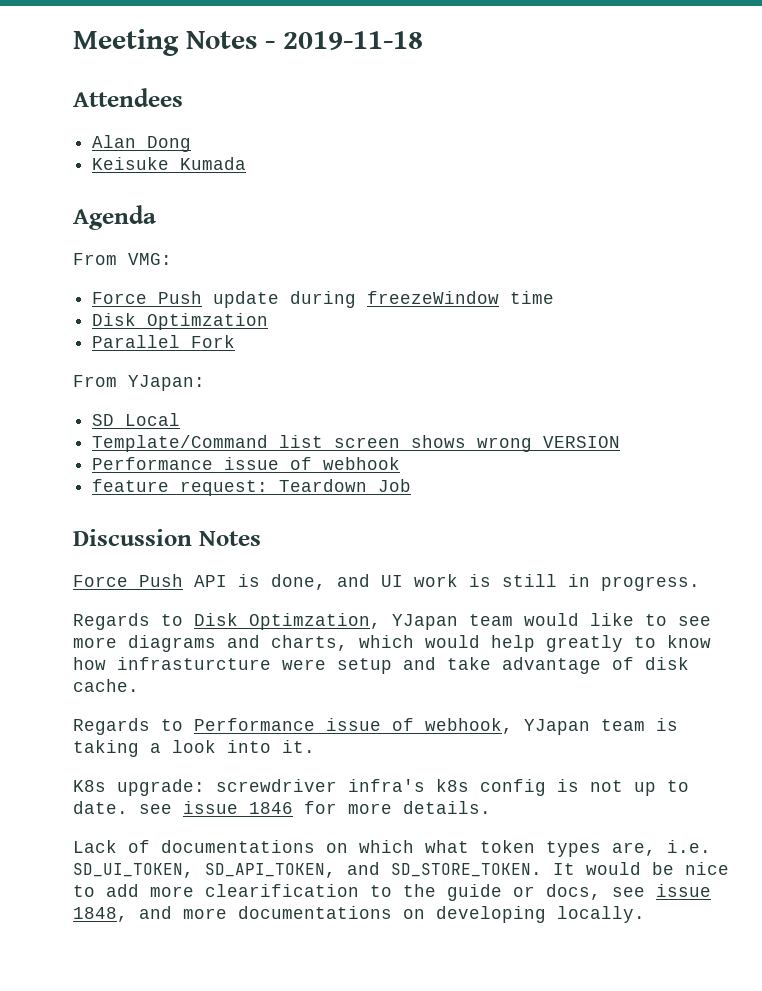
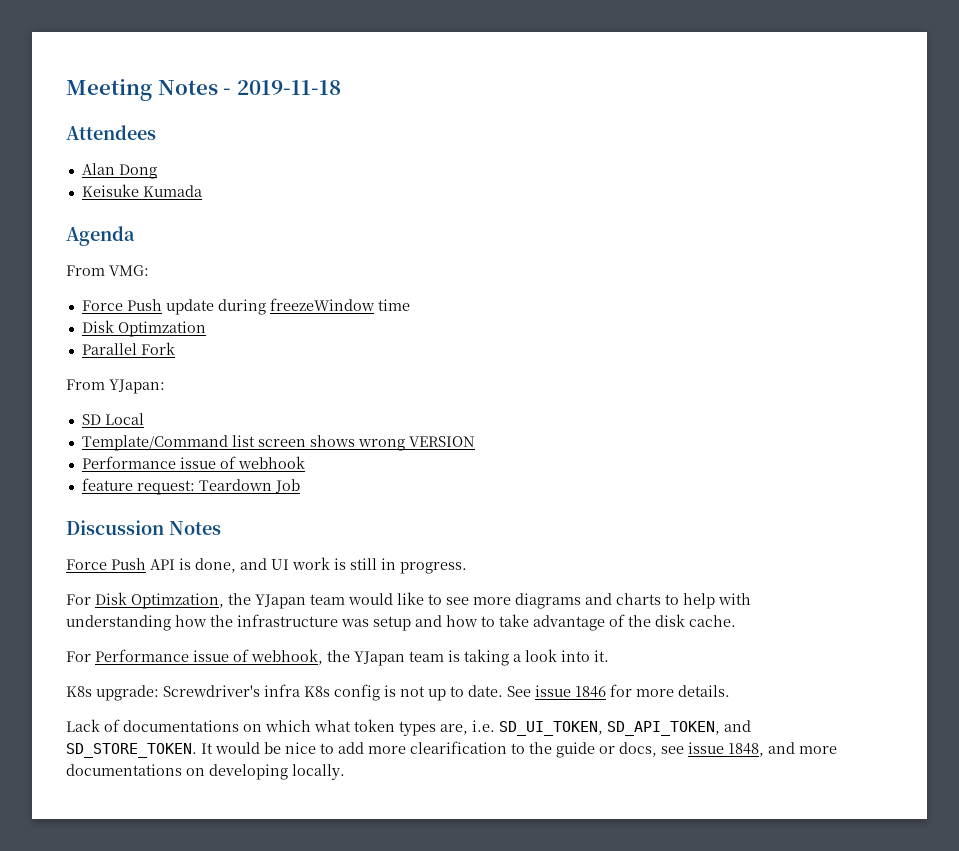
[73,613,183,630] Regards to -> [66,594,91,605] For
(381, 621) none -> [228,593,251,605] the
[271,635,711,652] [73,657,436,674] charts, which would help greatly to know how infrasturcture were setup and -> [616,593,751,609] [66,614,495,631] charts to help with understanding how the infrastructure was setup and how to
(634, 663) none -> [628,615,651,627] the
[73,718,183,735] Regards to -> [66,651,91,662] For
(513, 726) none -> [327,650,350,662] the
[216,779,469,792] screwdriver infra's k8s -> [163,684,330,697] Screwdriver's infra K8s
[139,804,172,814] see -> [507,686,531,697] See

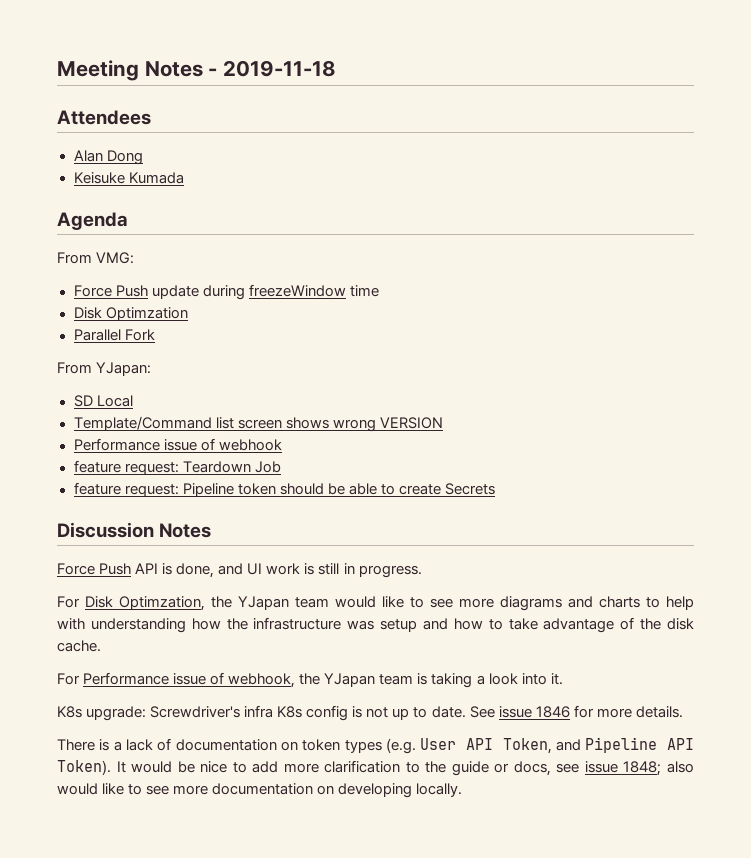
(300, 486) none -> [73,482,495,497] // feature request: Pipeline token should be able to create Secrets
[66,719,751,736] [66,743,197,758] Lack of documentations on which what token types are, i.e. SD_UI_TOKEN, SD_API_TOKEN, and SD_STORE_TOKEN. -> [57,737,694,754] [57,760,111,775] There is a lack of documentation on token types (e.g. User API Token, and Pipeline API Token).
[410,741,507,754] clearification -> [324,760,401,773] clarification
[728,742,837,757] [66,764,182,776] 1848, and more documentations -> [623,761,694,776] [57,783,314,795] 1848; also would like to see more documentation

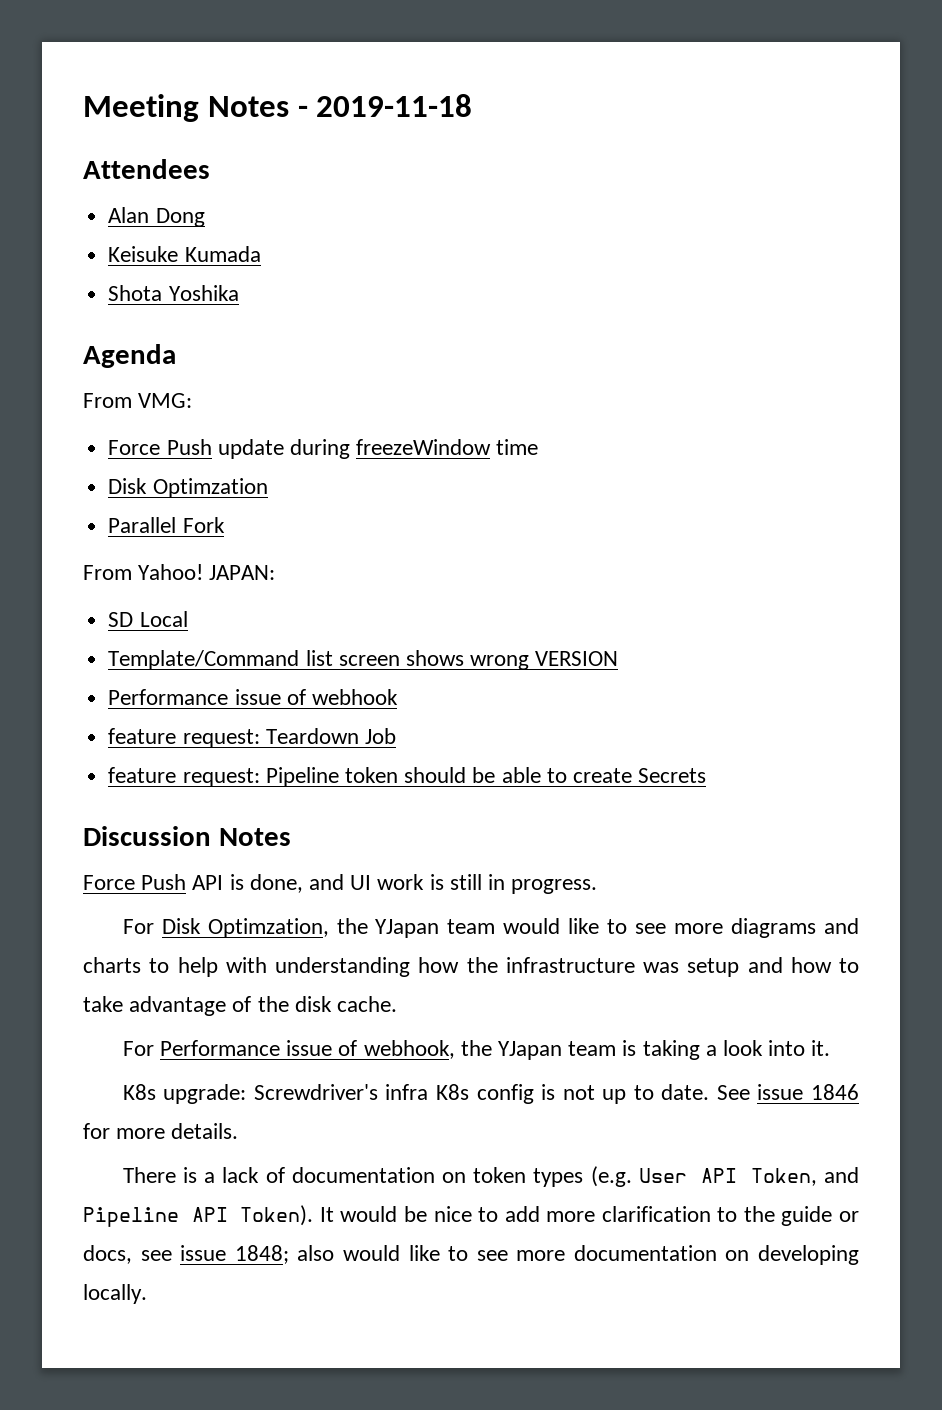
(184, 178) none -> [108,285,239,301] // Shota Yoshika
[96,362,152,376] YJapan: -> [138,564,276,580] Yahoo! JAPAN:

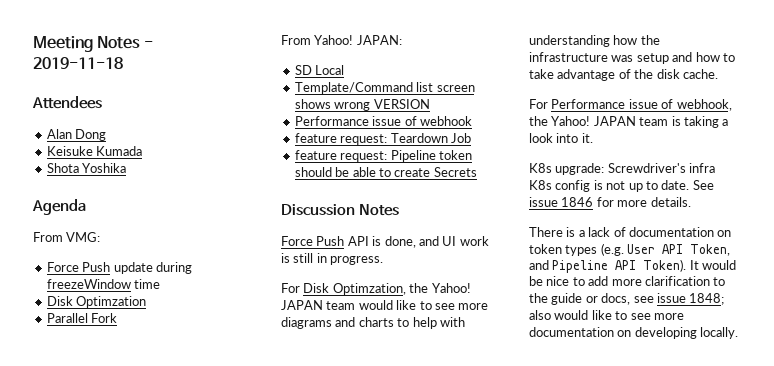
[375,919,440,938] YJapan -> [431,283,471,293] [281,300,323,310] Yahoo! JAPAN
[497,1041,562,1060] YJapan -> [551,116,636,126] Yahoo! JAPAN

